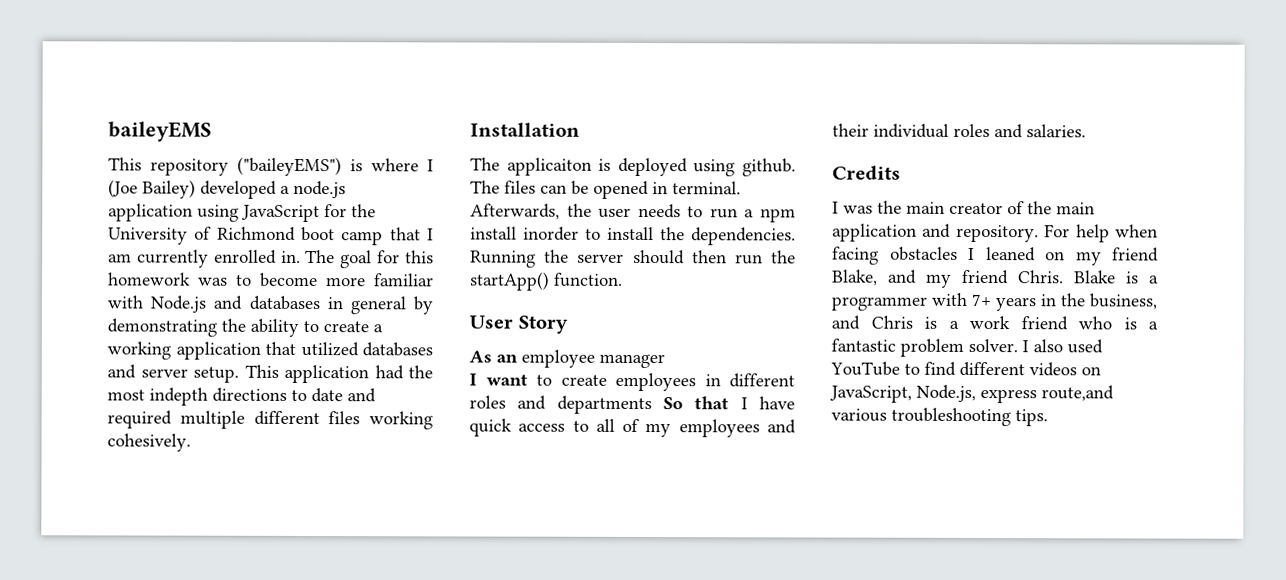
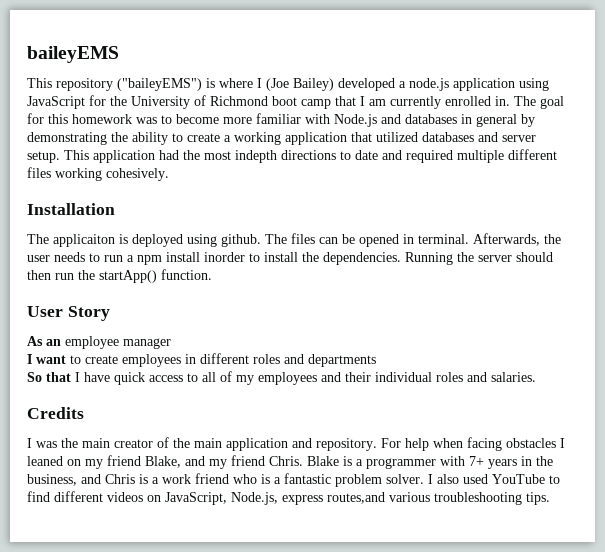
(652, 405) none -> (376, 360) //
[1041,385,1114,402] route,and -> [327,492,385,504] routes,and

